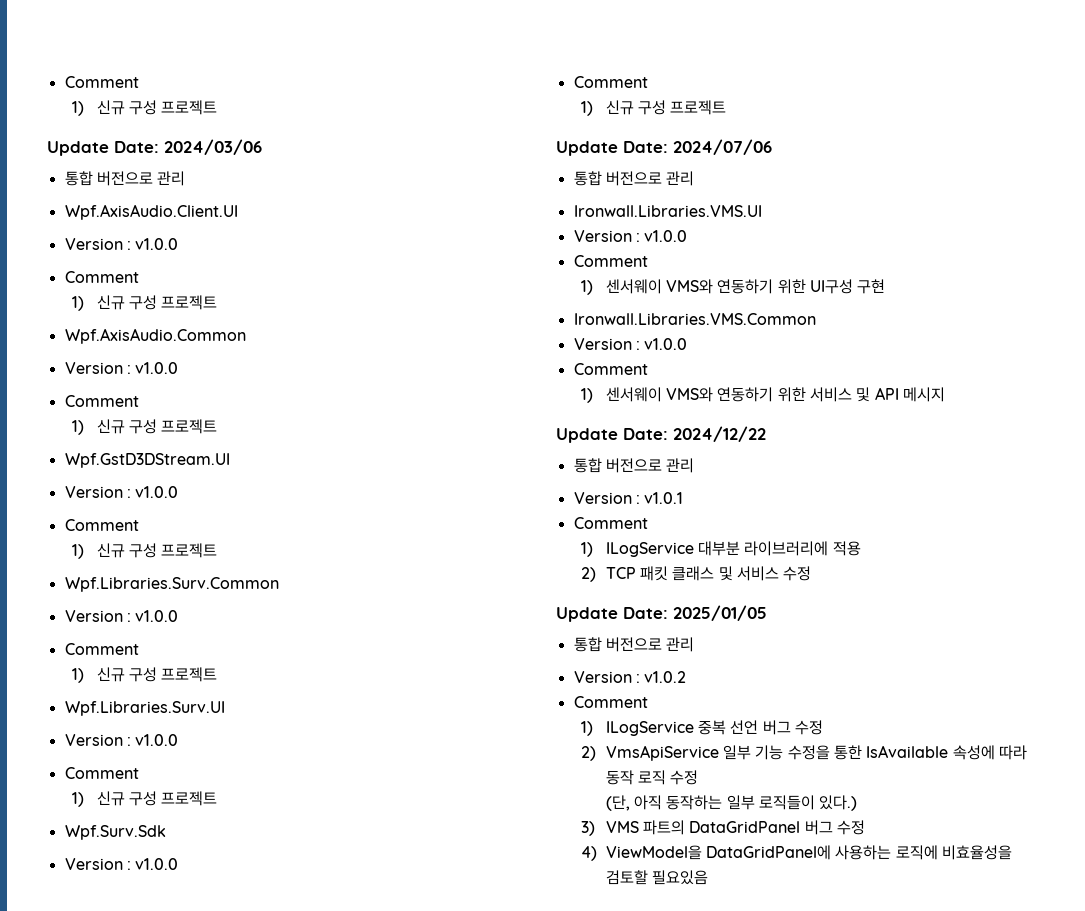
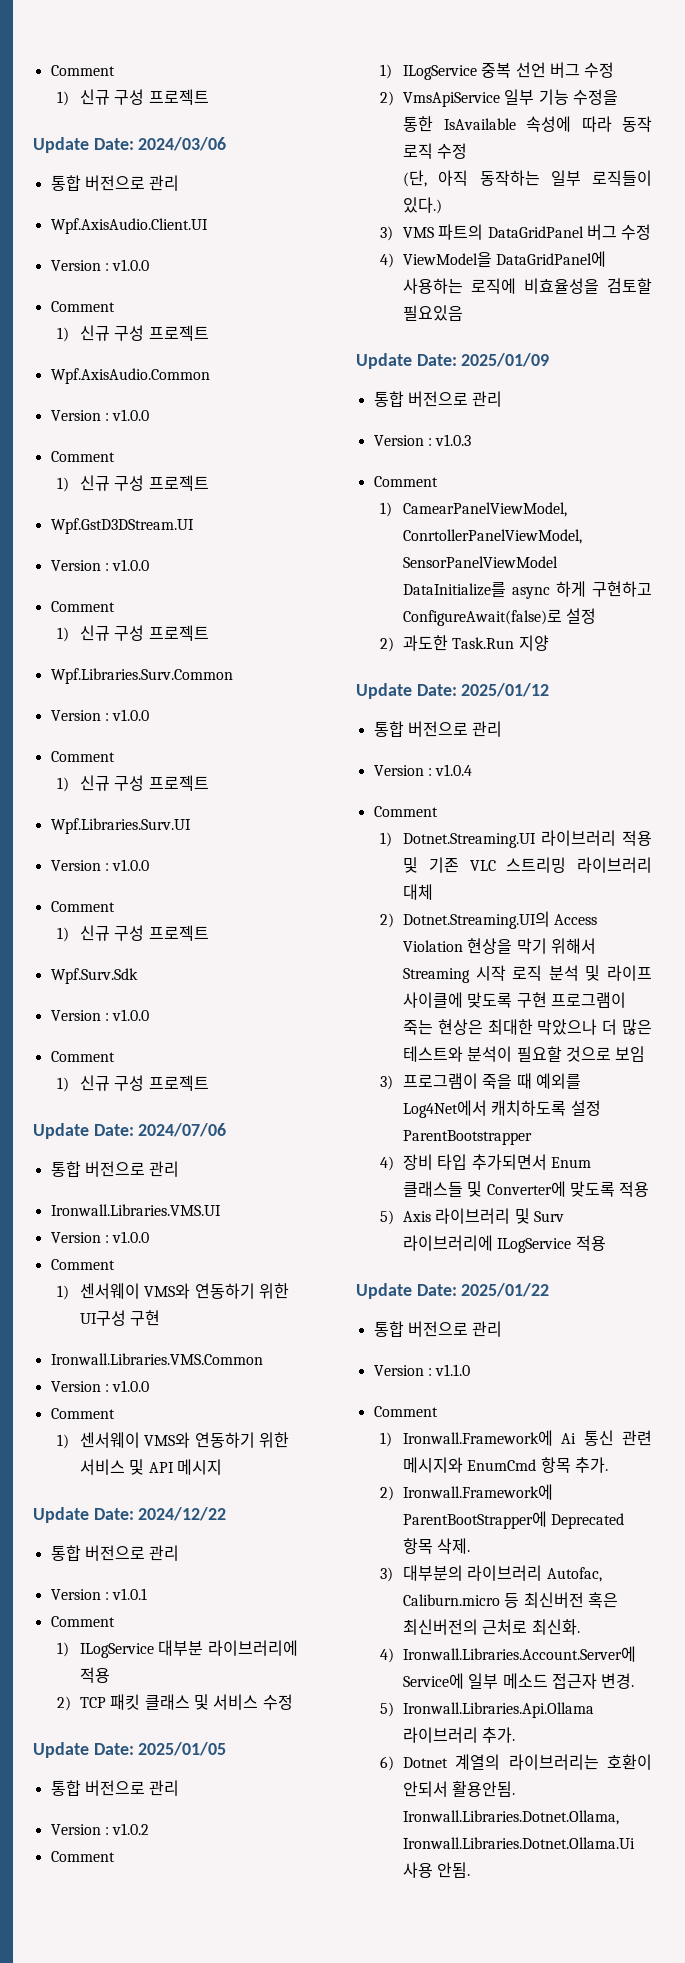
(708, 877) none -> [356,353,550,369] [373,391,503,407] [373,434,472,446] [373,476,438,487] [379,502,568,517] [403,529,583,544] [403,556,559,568] [403,581,652,599] [403,608,597,626] [379,635,549,652] [356,683,550,699] [373,721,503,737] [373,764,473,776] [373,806,438,817] [379,830,652,848] [403,857,652,873] [403,884,434,900] [379,911,598,929] [403,938,597,954] [403,965,652,983] [403,992,627,1008] [403,1019,652,1035] [403,1046,646,1062] [379,1073,582,1090] [403,1100,601,1118] [403,1130,533,1145] [379,1154,592,1171] [403,1181,650,1197] [379,1208,565,1225] [403,1235,606,1253] [356,1283,550,1299] [373,1321,503,1337] [373,1364,471,1376] [373,1406,438,1417] [379,1430,652,1447] [403,1457,609,1473] [379,1484,554,1501] [403,1511,625,1529] [403,1538,471,1554] [379,1565,602,1582] [403,1592,619,1608] [403,1619,580,1635] [379,1646,637,1663] [403,1673,635,1689] [379,1702,595,1718] [403,1727,516,1743] [379,1754,652,1771] [403,1781,516,1797] [403,1810,620,1825] [403,1837,636,1849] [403,1862,471,1878] // Update Date: 2025/01/09 // 통합 버전으로 관리 // Version : v1.0.3 // Comment // 1) CamearPanelViewModel, ConrtollerPanelViewModel, SensorPanelViewModel DataInitialize를 async 하게 구현하고 ConfigureAwait(false)로 설정 // 2) 과도한 Task.Run 지양 // Update Date: 2025/01/12 // 통합 버전으로 관리 // Version : v1.0.4 // Comment // 1) Dotnet.Streaming.UI 라이브러리 적용 및 기존 VLC 스트리밍 라이브러리 대체 // 2) Dotnet.Streaming.UI의 Access Violation 현상을 막기 위해서 Streaming 시작 로직 분석 및 라이프 사이클에 맞도록 구현 프로그램이 죽는 현상은 최대한 막았으나 더 많은 테스트와 분석이 필요할 것으로 보임 // 3) 프로그램이 죽을 때 예외를 Log4Net에서 캐치하도록 설정 ParentBootstrapper // 4) 장비 타입 추가되면서 Enum 클래스들 및 Converter에 맞도록 적용 // 5) Axis 라이브러리 및 Surv 라이브러리에 ILogService 적용 // Update Date: 2025/01/22 // 통합 버전으로 관리 // Version : v1.1.0 // Comment // 1) Ironwall.Framework에 Ai 통신 관련 메시지와 EnumCmd 항목 추가. // 2) Ironwall.Framework에 ParentBootStrapper에 Deprecated 항목 삭제. // 3) 대부분의 라이브러리 Autofac, Caliburn.micro 등 최신버전 혹은 최신버전의 근처로 최신화. // 4) Ironwall.Libraries.Account.Server에 Service에 일부 메소드 접근자 변경. // 5) Ironwall.Libraries.Api.Ollama 라이브러리 추가. // 6) Dotnet 계열의 라이브러리는 호환이 안되서 활용안됨. Ironwall.Libraries.Dotnet.Ollama, Ironwall.Libraries.Dotnet.Ollama.Ui 사용 안됨.

